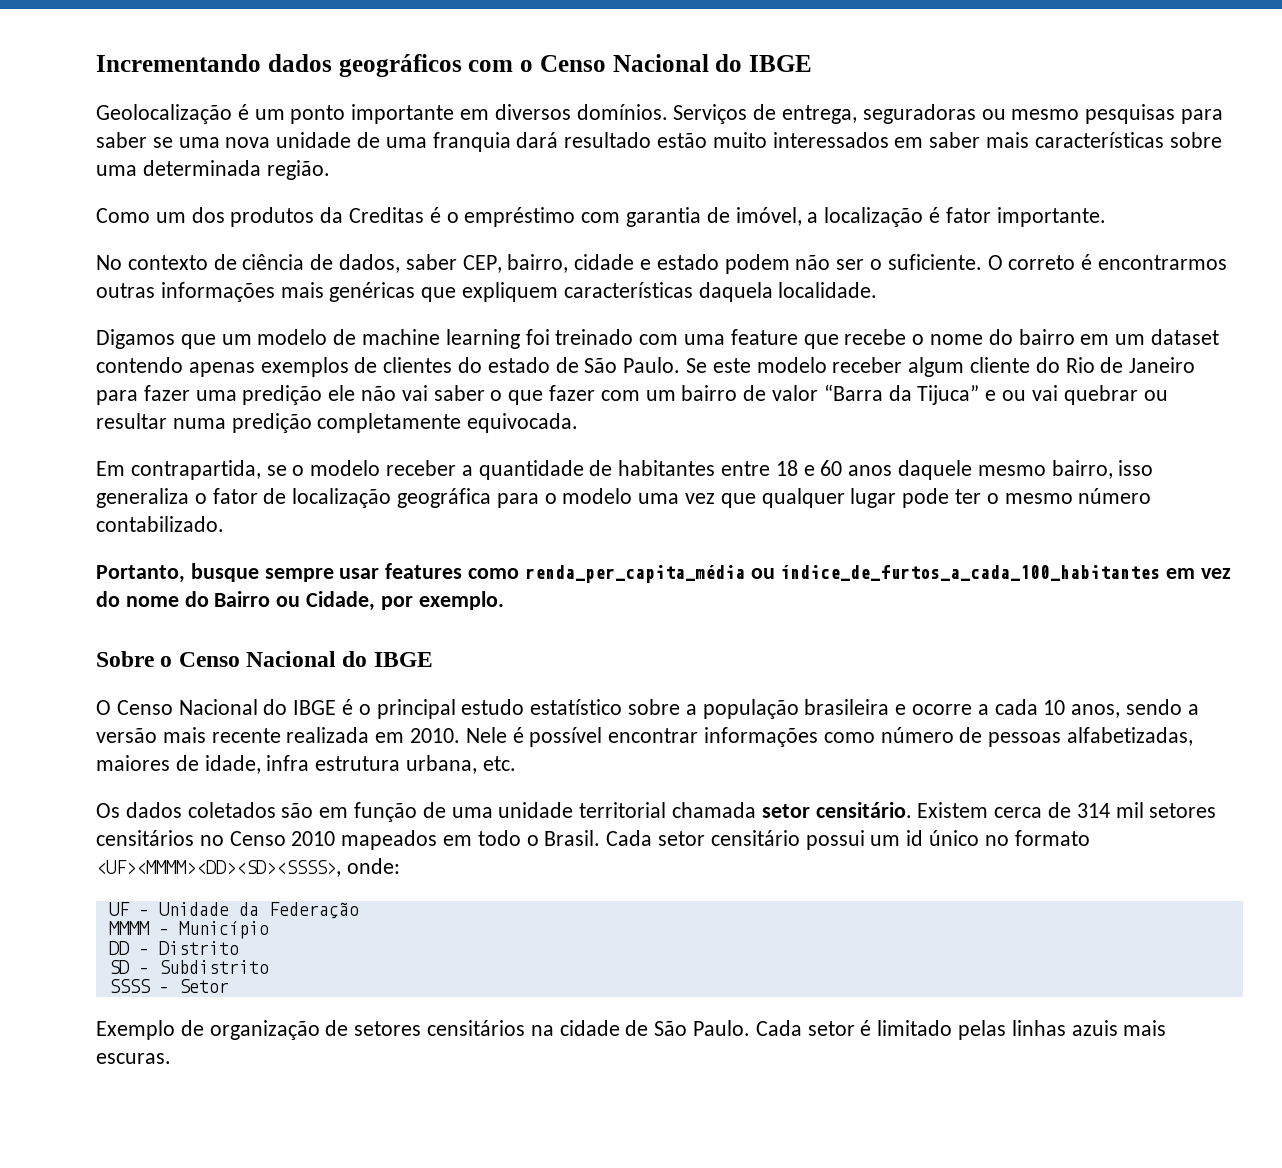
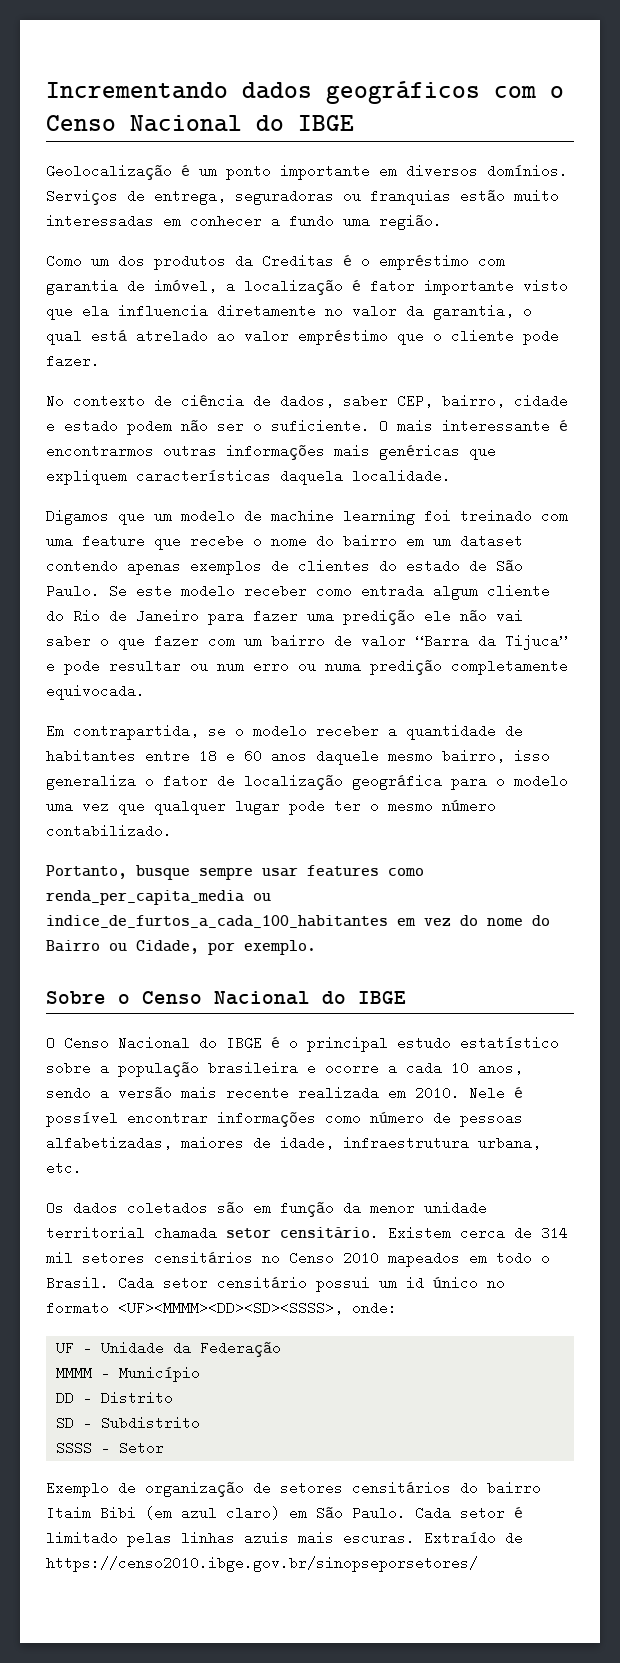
[1011,104,1224,124] [96,132,1222,152] [96,160,261,176] mesmo pesquisas para saber se uma nova unidade de uma franquia dará resultado estão muito interessados em saber mais características sobre uma determinada -> [370,189,559,205] [46,214,370,228] franquias estão muito interessadas em conhecer a fundo uma
[996,207,1106,227] importante. -> [424,279,568,295] [46,304,532,320] [46,329,559,345] [46,354,100,368] importante visto que ela influencia diretamente no valor da garantia, o qual está atrelado ao valor empréstimo que o cliente pode fazer.
[1008,255,1076,270] correto -> [397,419,550,433] mais interessante
(903, 365) none -> [316,584,424,598] como entrada
[1002,385,1168,405] [96,413,167,429] ou vai quebrar ou resultar -> [64,659,316,675] pode resultar ou num erro ou
[524,565,1161,583] renda_per_capita_média ou índice_de_furtos_a_cada_100_habitantes -> [46,890,271,905] [46,915,388,928] renda_per_capita_media ou indice_de_furtos_a_cada_100_habitantes
[266,755,401,771] infra estrutura -> [343,1136,469,1150] infraestrutura
[422,802,493,818] de uma -> [343,1201,415,1215] da menor
[530,1020,649,1036] na cidade de -> [460,1481,541,1495] [46,1506,307,1520] do bairro Itaim Bibi (em azul claro) em
(171, 1058) none -> [424,1531,523,1545] [46,1556,478,1572] Extraído de https://censo2010.ibge.gov.br/sinopseporsetores/

